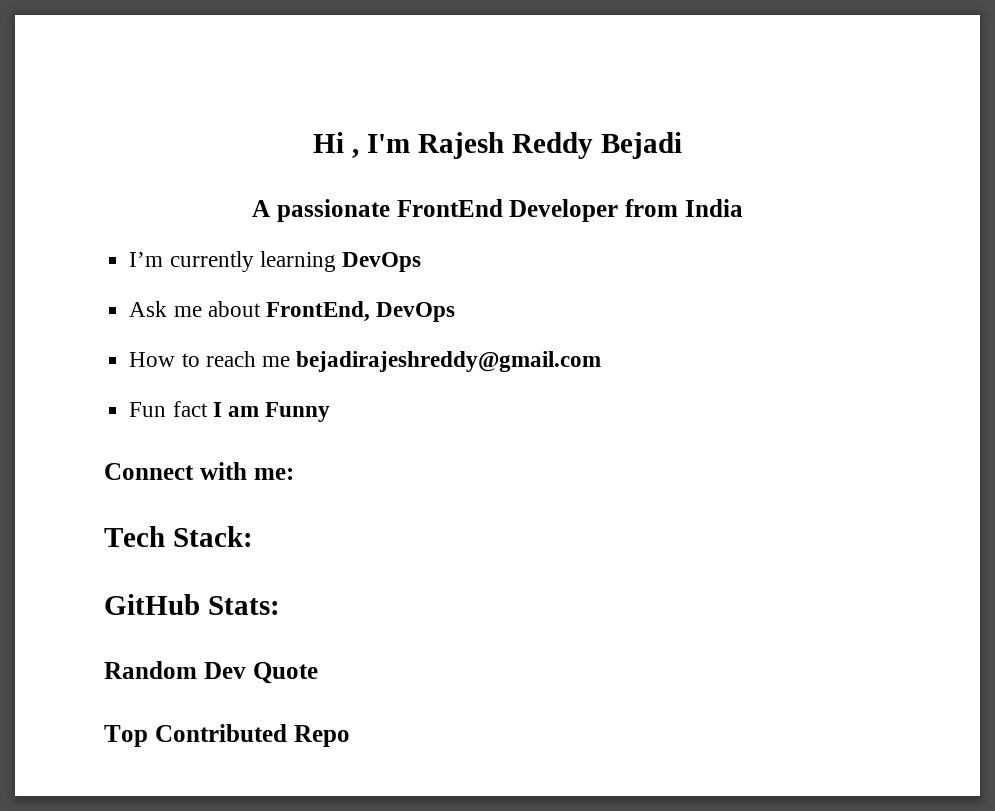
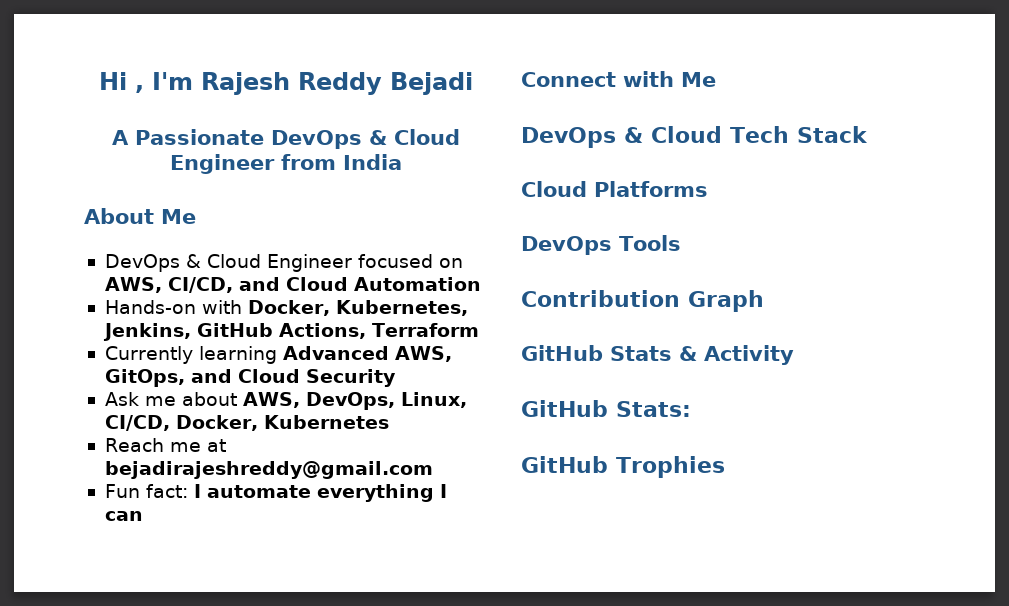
[276,199,743,222] [129,251,421,272] [129,301,456,322] [129,351,602,372] [129,401,331,422] [104,462,294,480] [104,526,253,547] [104,594,280,615] [104,661,318,684] [104,724,350,747] passionate FrontEnd Developer from India // I’m currently learning DevOps // Ask me about FrontEnd, DevOps // How to reach me bejadirajeshreddy@gmail.com // Fun fact I am Funny // Connect with me: // Tech Stack: // GitHub Stats: // Random Dev Quote // Top Contributed Repo -> [135,129,460,149] [170,154,402,174] [84,208,196,224] [104,254,463,272] [104,277,481,293] [104,300,468,316] [102,323,479,341] [104,346,452,364] [104,369,396,387] [104,392,467,410] [104,415,389,431] [104,438,226,452] [104,461,433,479] [104,484,447,502] [104,511,143,521] [521,71,716,87] [521,126,868,148] [521,181,708,197] [521,235,681,255] [521,290,764,312] [521,345,794,365] [521,400,691,417] [521,456,725,478] Passionate DevOps & Cloud Engineer from India // About Me // DevOps & Cloud Engineer focused on AWS, CI/CD, and Cloud Automation // Hands-on with Docker, Kubernetes, Jenkins, GitHub Actions, Terraform // Currently learning Advanced AWS, GitOps, and Cloud Security // Ask me about AWS, DevOps, Linux, CI/CD, Docker, Kubernetes // Reach me at bejadirajeshreddy@gmail.com // Fun fact: I automate everything I can // Connect with Me // DevOps & Cloud Tech Stack // Cloud Platforms // DevOps Tools // Contribution Graph // GitHub Stats & Activity // GitHub Stats: // GitHub Trophies

